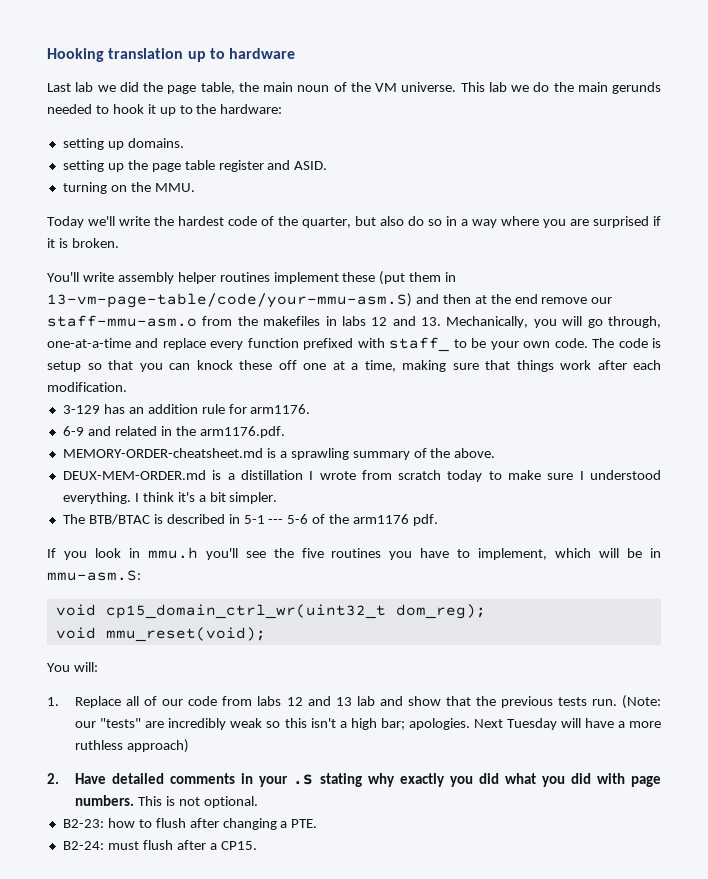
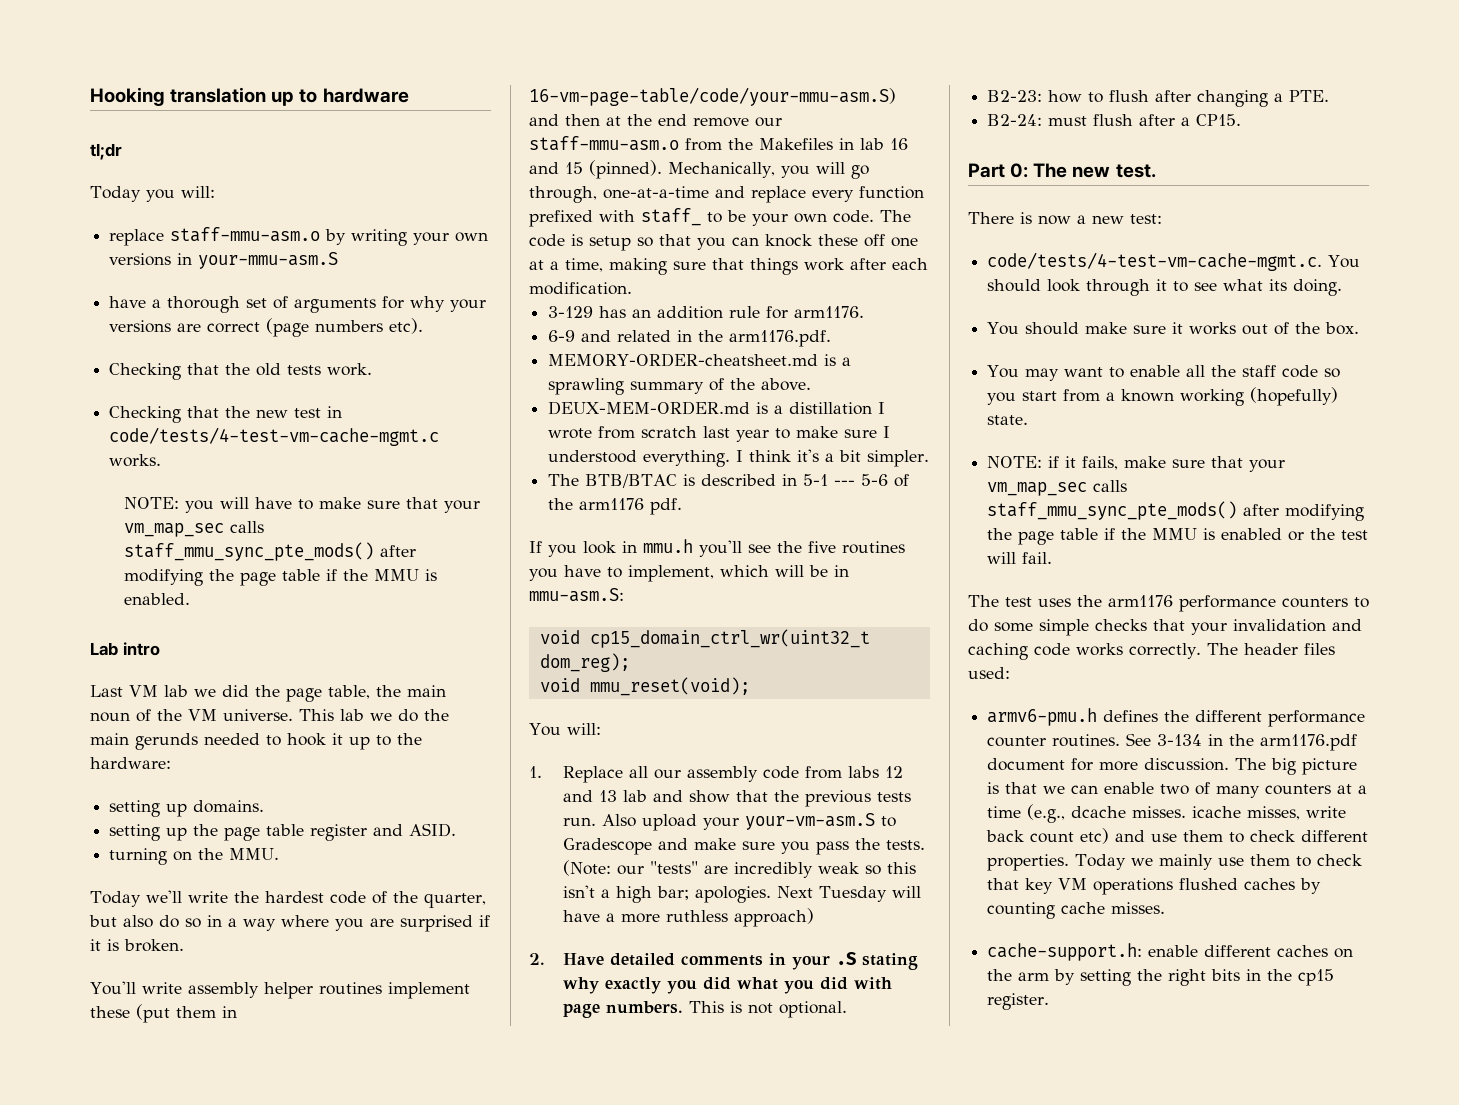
(296, 53) none -> [90,143,122,160] [90,186,215,202] [109,227,489,246] [109,252,339,269] [109,296,487,313] [109,318,424,337] [109,363,373,380] [109,406,343,423] [109,427,440,446] [109,454,162,467] [123,497,480,513] [123,521,264,537] [123,542,416,561] [123,569,437,586] [123,593,190,605] [90,642,160,656] // tl;dr // Today you will: // replace staff-mmu-asm.o by writing your own versions in your-mmu-asm.S // have a thorough set of arguments for why your versions are correct (page numbers etc). // Checking that the old tests work. // Checking that the new test in code/tests/4-test-vm-cache-mgmt.c works. // NOTE: you will have to make sure that your vm_map_sec calls staff_mmu_sync_pte_mods() after modifying the page table if the MMU is enabled. // Lab intro
(71, 87) none -> [129,685,158,697] VM
[47,293,412,308] 13-vm-page-table/code/your-mmu-asm.S) -> [529,87,896,106] 16-vm-page-table/code/your-mmu-asm.S)
[263,316,442,326] makefiles in labs 12 and 13. -> [759,138,908,150] [529,160,662,179] Makefiles in lab 16 and 15 (pinned).
[447,470,483,482] today -> [703,426,770,442] last year
[144,696,184,706] of our -> [653,766,758,782] our assembly
(617, 702) none -> [601,813,896,831] [562,838,925,855] Also upload your your-vm-asm.S to Gradescope and make sure you pass the tests.
(257, 845) none -> [968,163,1156,178] [968,212,1162,225] [987,252,1361,271] [987,279,1343,296] [987,322,1360,335] [987,365,1341,381] [987,387,1339,406] [987,415,1029,425] [987,456,1286,472] [987,480,1128,496] [987,501,1365,521] [987,528,1369,545] [987,552,1053,564] [968,595,1369,612] [968,619,1362,636] [968,643,1335,660] [968,667,1010,679] [987,708,1366,727] [987,733,1358,751] [987,758,1358,775] [987,782,1368,798] [987,804,1347,823] [986,828,1369,844] [987,854,1363,871] [987,878,1322,895] [987,902,1166,919] [987,943,1354,961] [987,969,1335,986] [987,993,1050,1010] // Part 0: The new test. // There is now a new test: // code/tests/4-test-vm-cache-mgmt.c. You should look through it to see what its doing. // You should make sure it works out of the box. // You may want to enable all the staff code so you start from a known working (hopefully) state. // NOTE: if it fails, make sure that your vm_map_sec calls staff_mmu_sync_pte_mods() after modifying the page table if the MMU is enabled or the test will fail. // The test uses the arm1176 performance counters to do some simple checks that your invalidation and caching code works correctly. The header files used: // armv6-pmu.h defines the different performance counter routines. See 3-134 in the arm1176.pdf document for more discussion. The big picture is that we can enable two of many counters at a time (e.g., dcache misses. icache misses, write back count etc) and use them to check different properties. Today we mainly use them to check that key VM operations flushed caches by counting cache misses. // cache-support.h: enable different caches on the arm by setting the right bits in the cp15 register.

